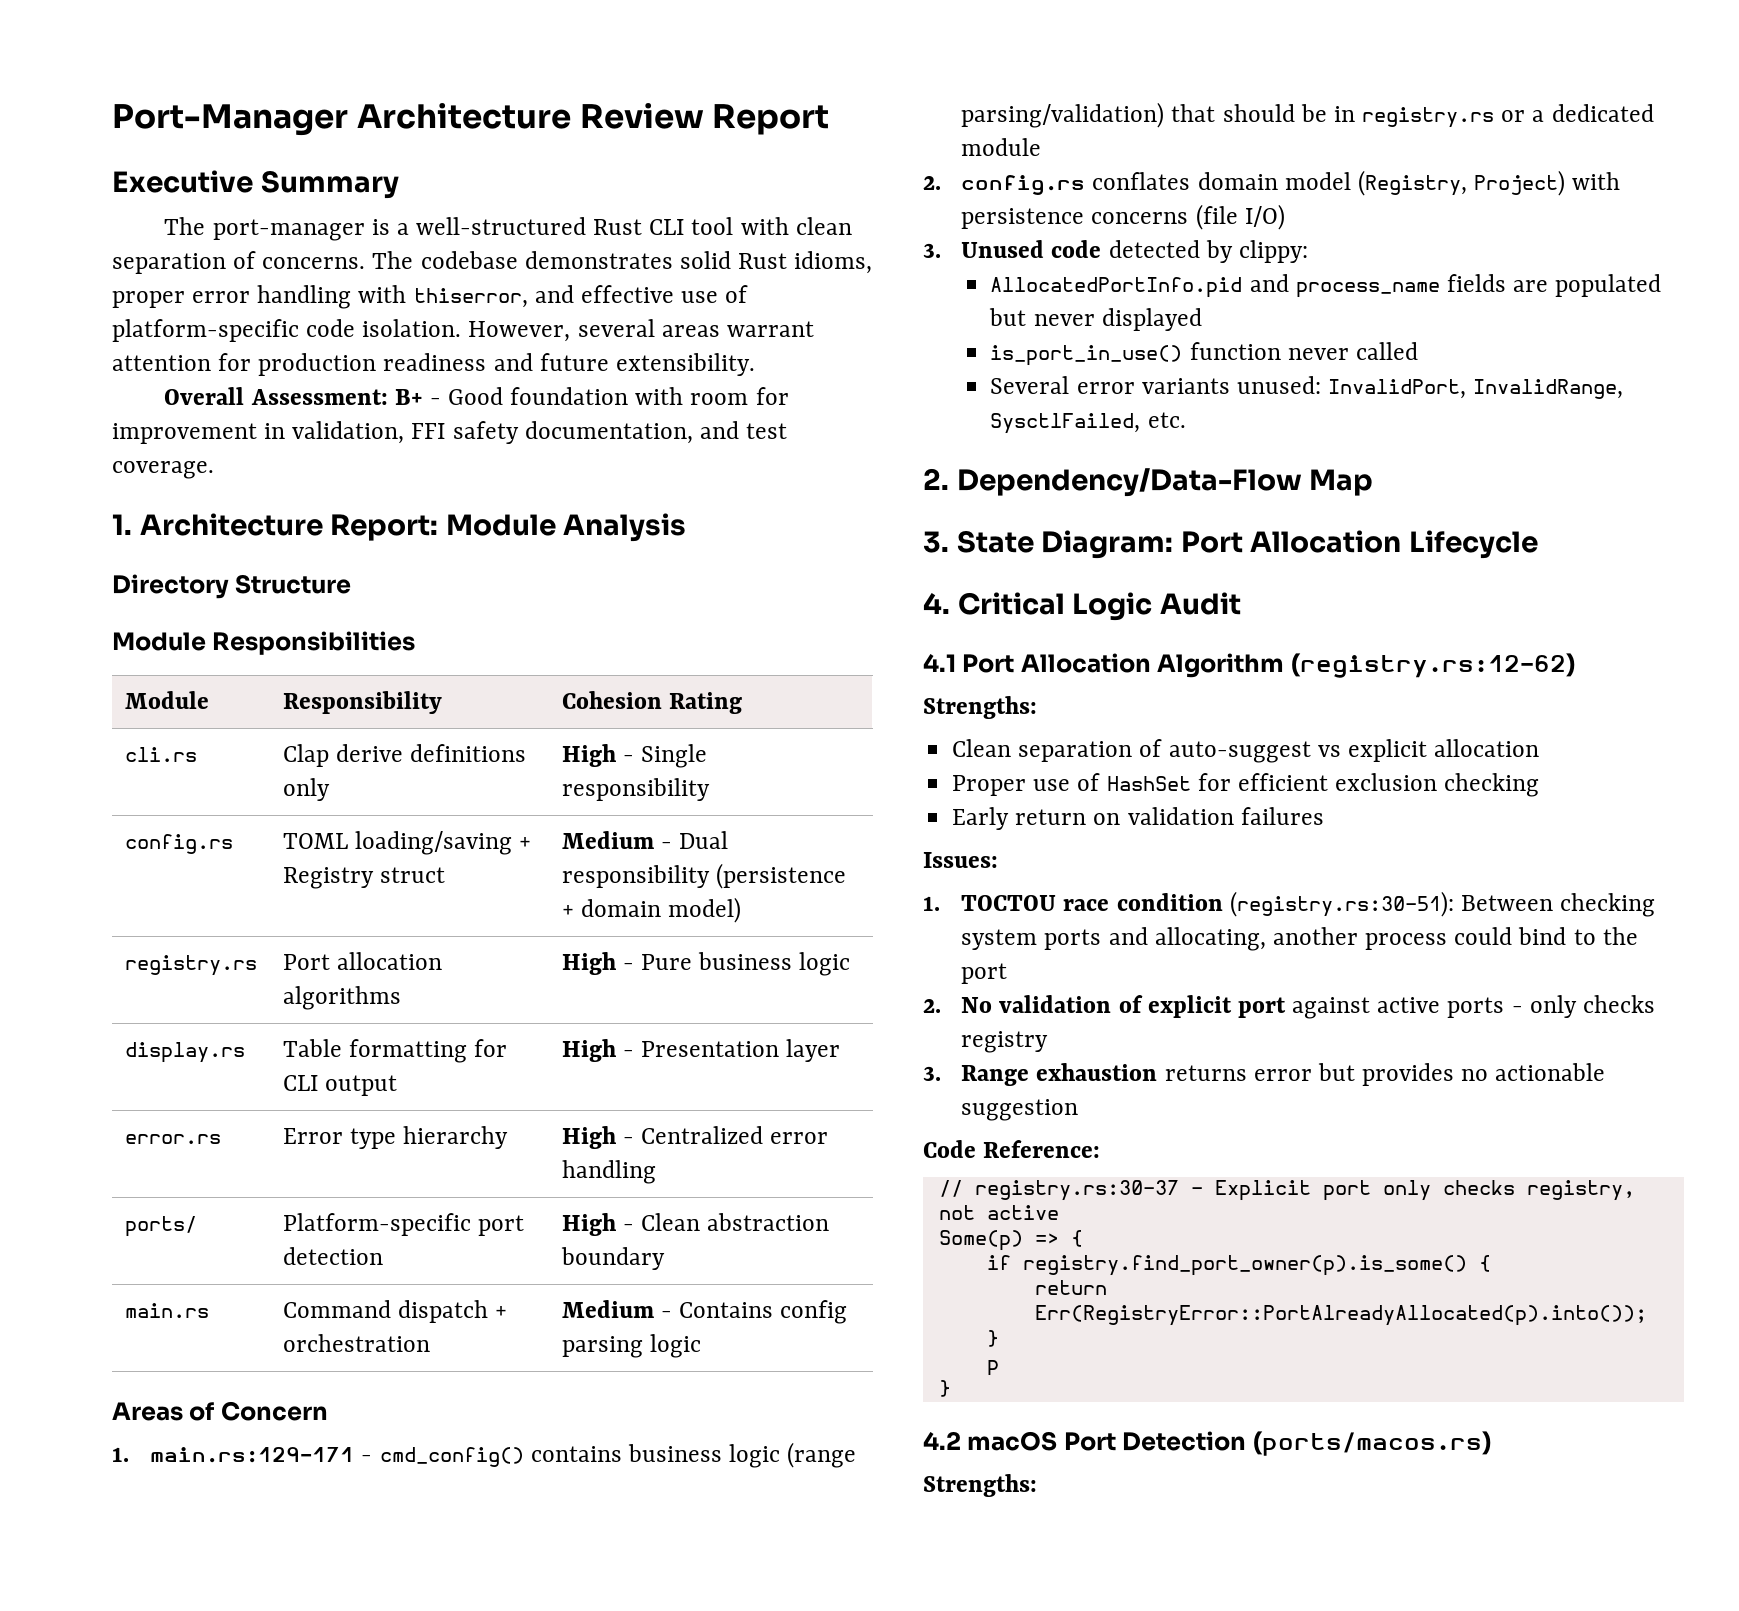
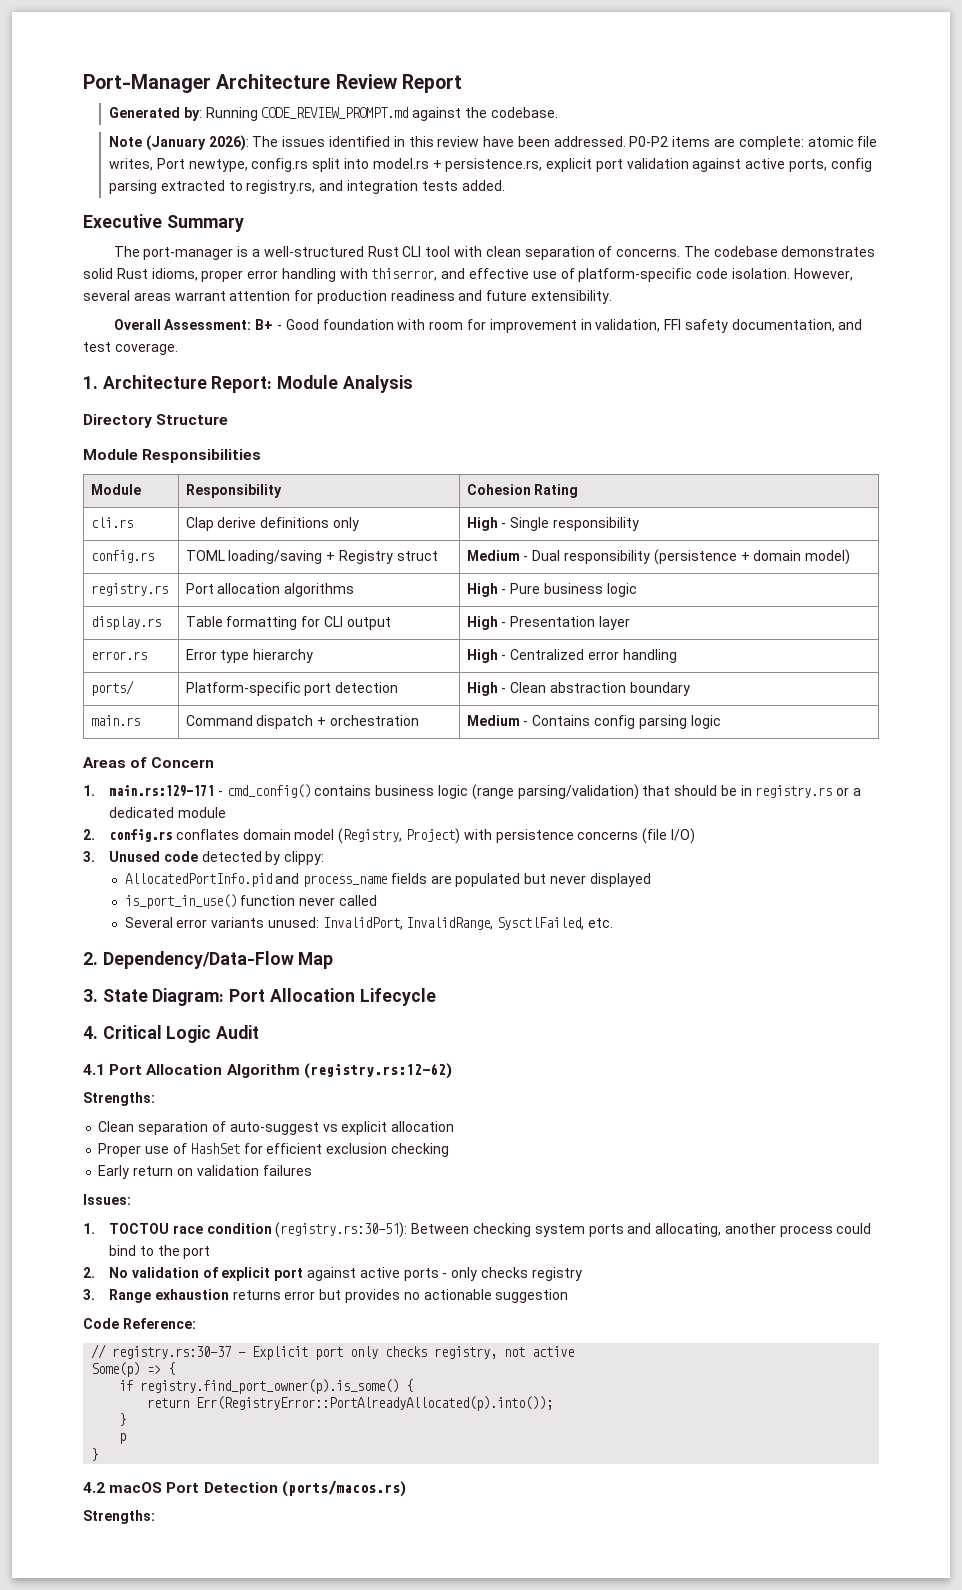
(830, 119) none -> [109,107,558,121] [109,135,878,151] [109,158,872,172] [109,180,505,194] // Generated by: Running CODE_REVIEW_PROMPT.md against the codebase. // Note (January 2026): The issues identified in this review have been addressed. P0-P2 items are complete: atomic file writes, Port newtype, config.rs split into model.rs + persistence.rs, explicit port validation against active ports, config parsing extracted to registry.rs, and integration tests added.

